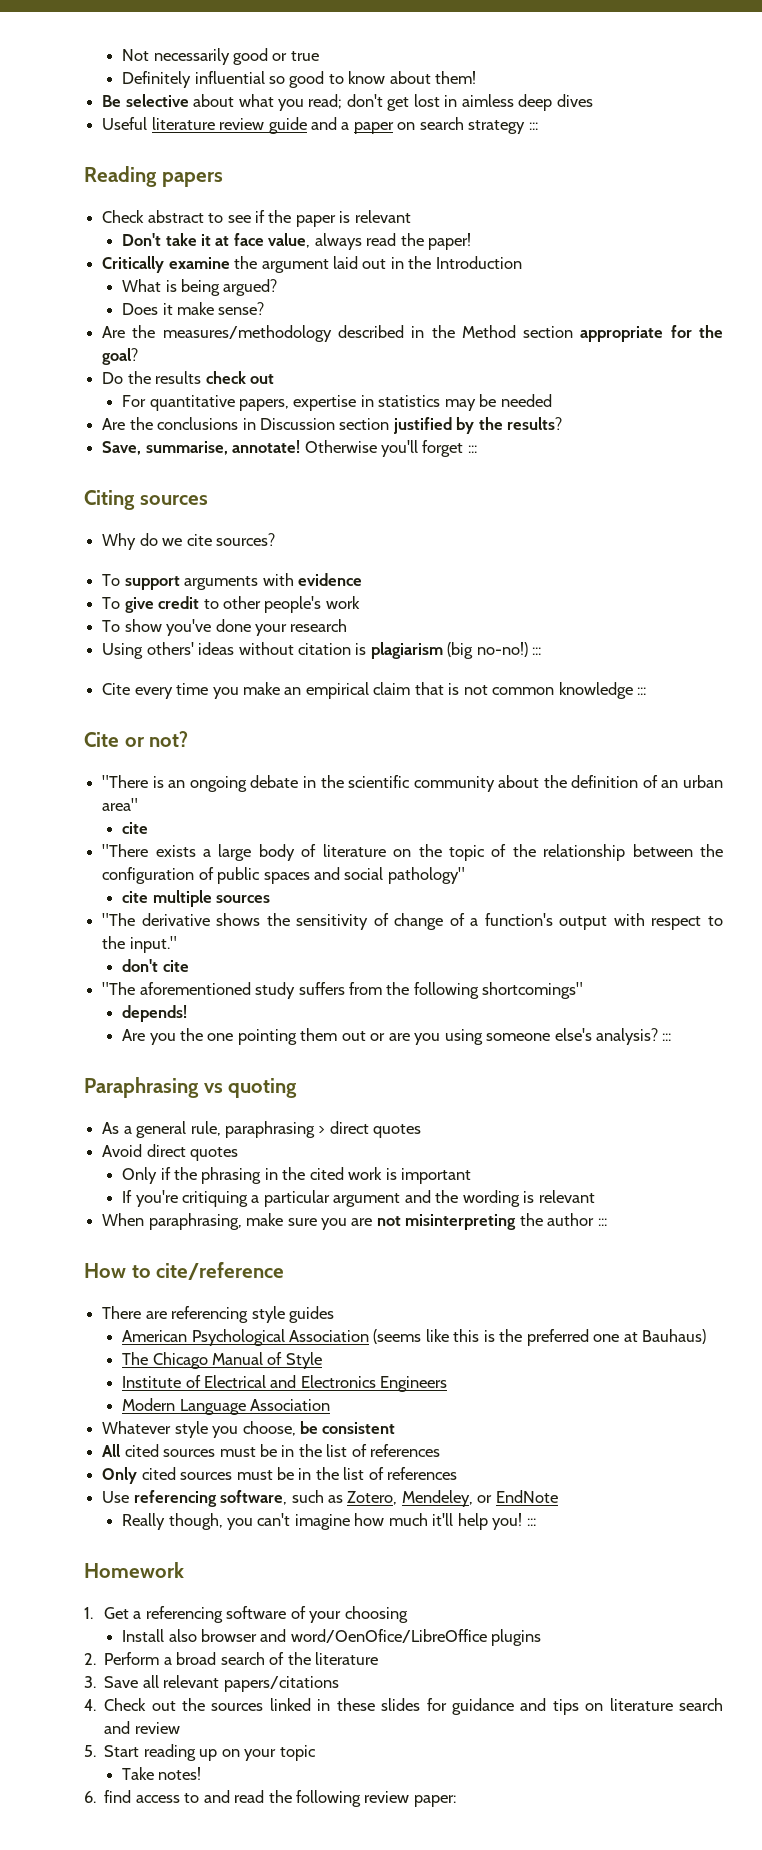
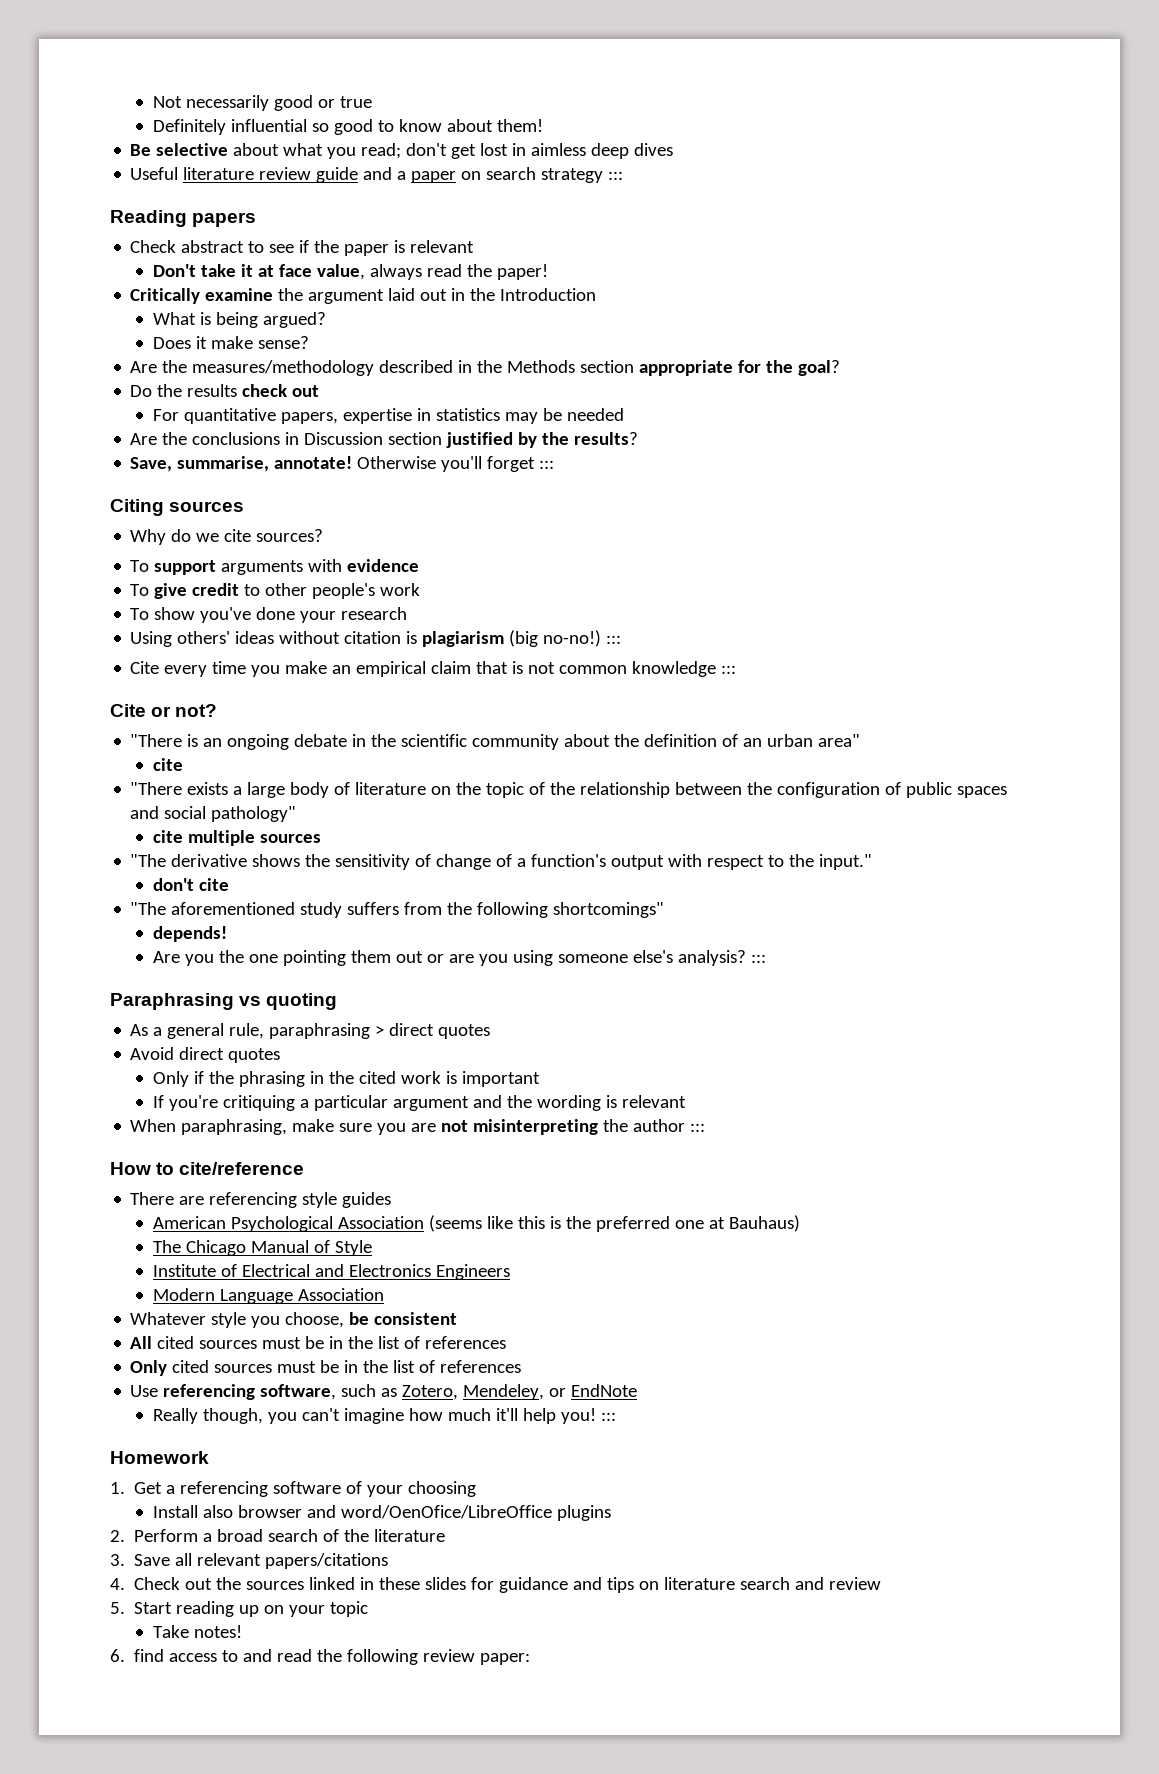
[461,325,516,338] Method -> [507,360,576,373] Methods

